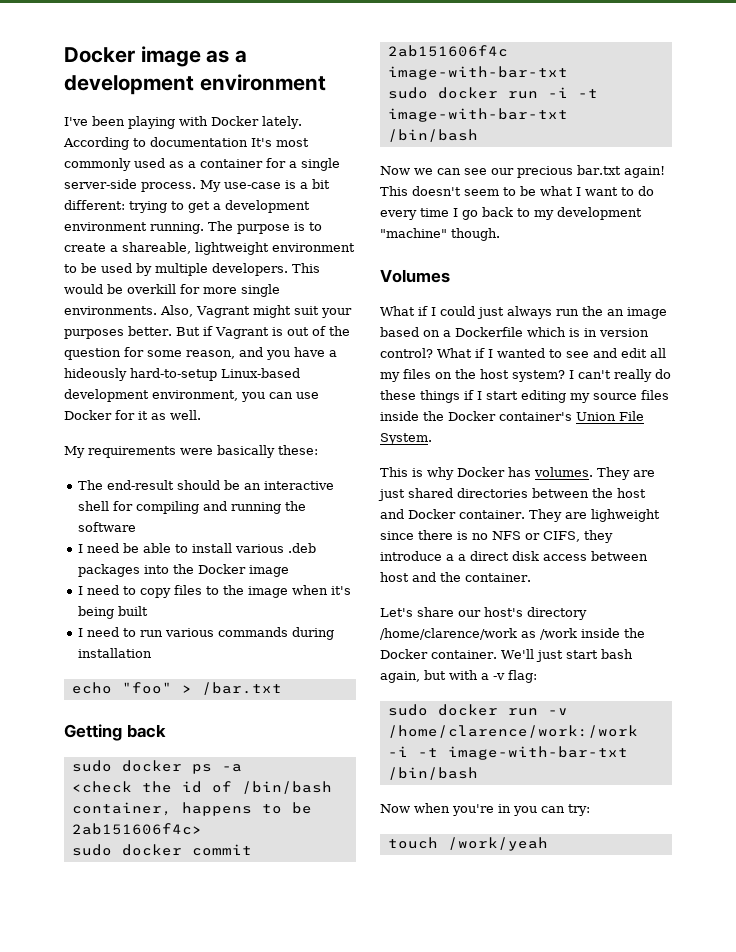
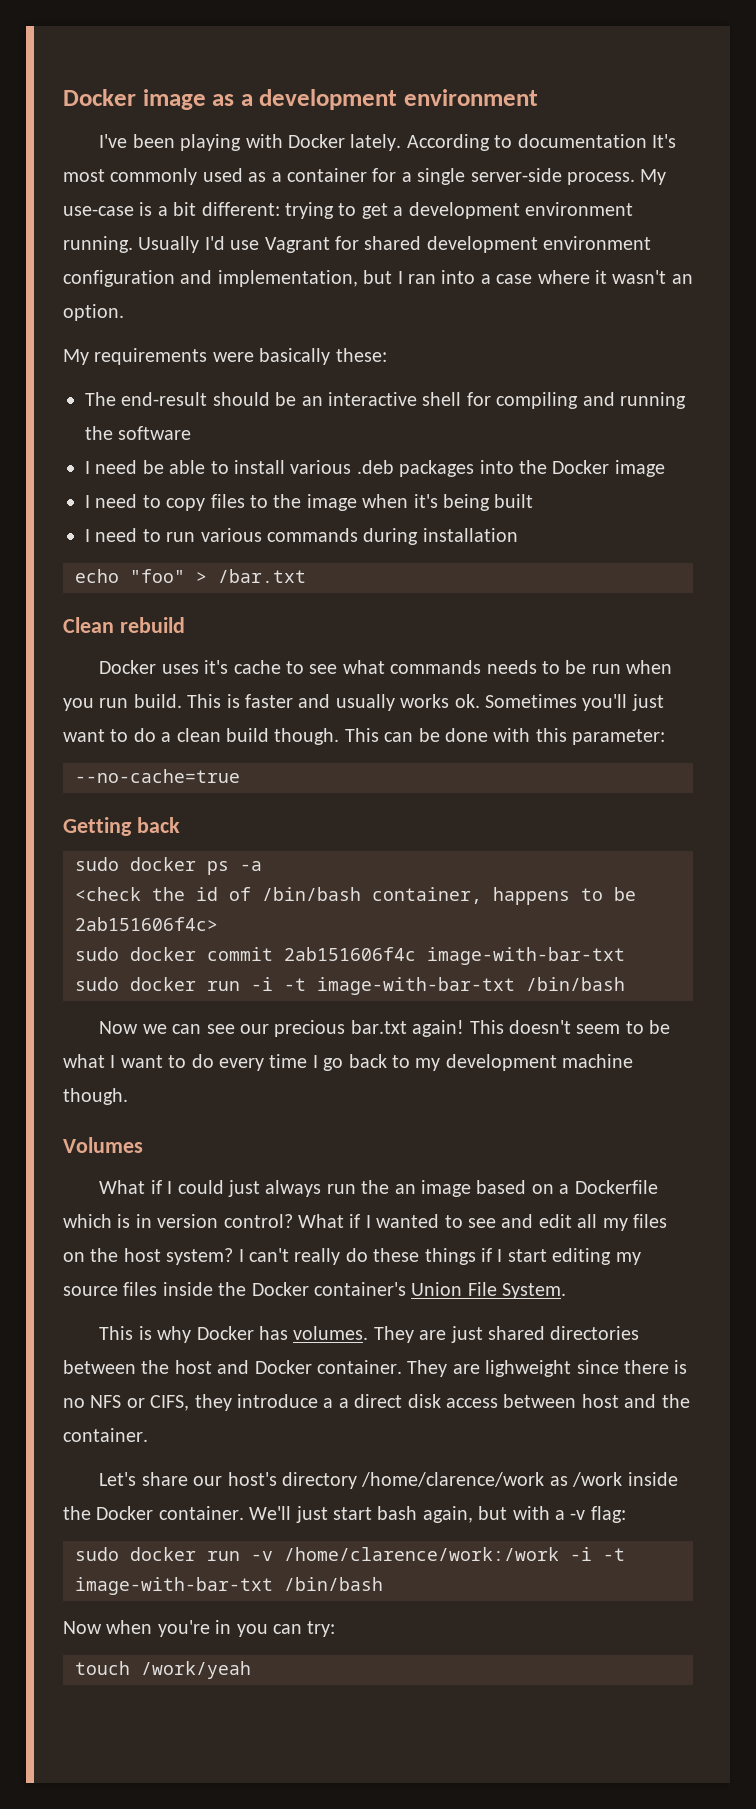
[208,221,322,234] [64,242,355,255] [64,263,320,276] [64,284,280,297] [64,305,352,318] [64,326,350,339] [64,347,337,360] [64,368,300,381] [64,389,319,402] [64,410,201,420] The purpose is to create a shareable, lightweight environment to be used by multiple developers. This would be overkill for more single environments. Also, Vagrant might suit your purposes better. But if Vagrant is out of the question for some reason, and you have a hideously hard-to-setup Linux-based development environment, you can use Docker for it as well. -> [138,236,652,253] [63,270,693,287] [63,304,124,321] Usually I'd use Vagrant for shared development environment configuration and implementation, but I ran into a case where it wasn't an option.
(282, 688) none -> [63,617,185,633] [99,660,673,674] [63,694,664,711] [63,728,666,745] [75,769,240,783] // Clean rebuild // Docker uses it's cache to see what commands needs to be run when you run build. This is faster and usually works ok. Sometimes you'll just want to do a clean build though. This can be done with this parameter: // --no-cache=true
[380,228,447,238] "machine" -> [562,1054,634,1068] machine

